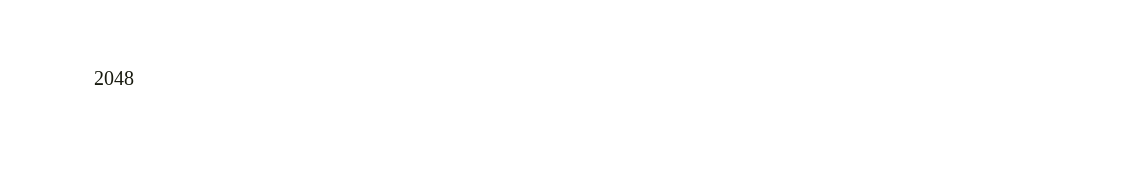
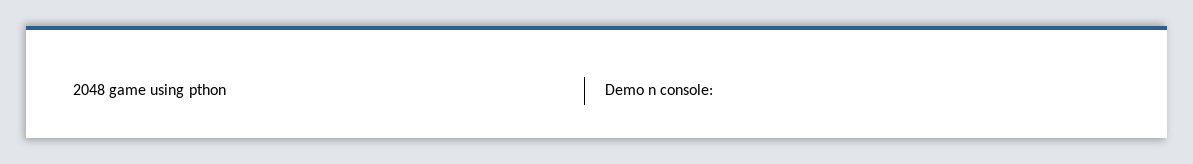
(134, 78) none -> [109,84,226,98] [605,84,714,95] game using pthon // Demo n console:

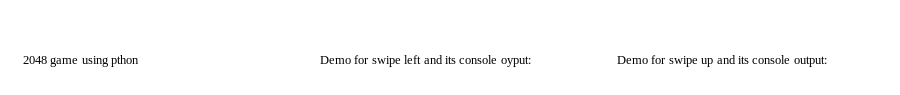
[648,84,714,95] n console: -> [354,55,531,67] [617,55,827,67] for swipe left and its console oyput: // Demo for swipe up and its console output:

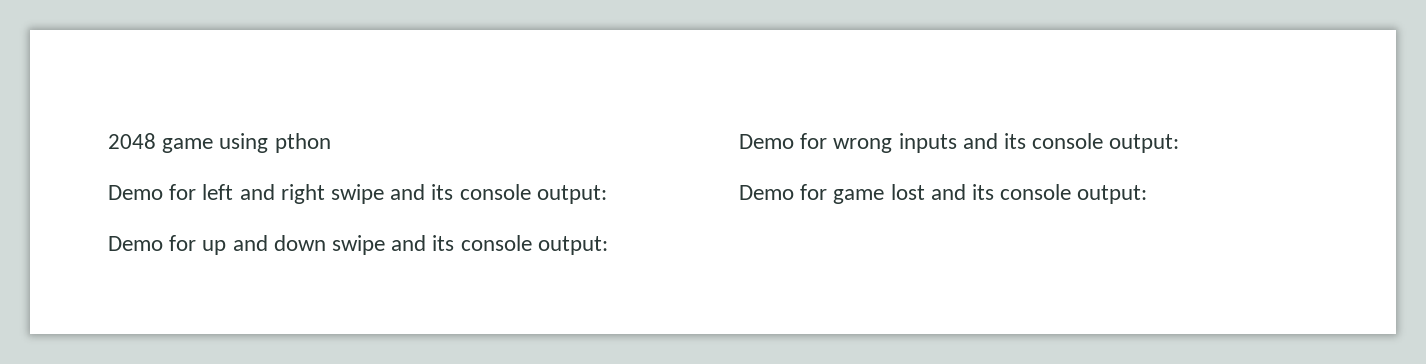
[371,56,401,67] swipe -> (197, 192) none
[444,55,531,67] [617,55,714,67] its console oyput: // Demo for swipe up -> [280,184,607,204] [108,235,608,255] [739,133,1180,153] [739,184,925,204] right swipe and its console output: // Demo for up and down swipe and its console output: // Demo for wrong inputs and its console output: // Demo for game lost

